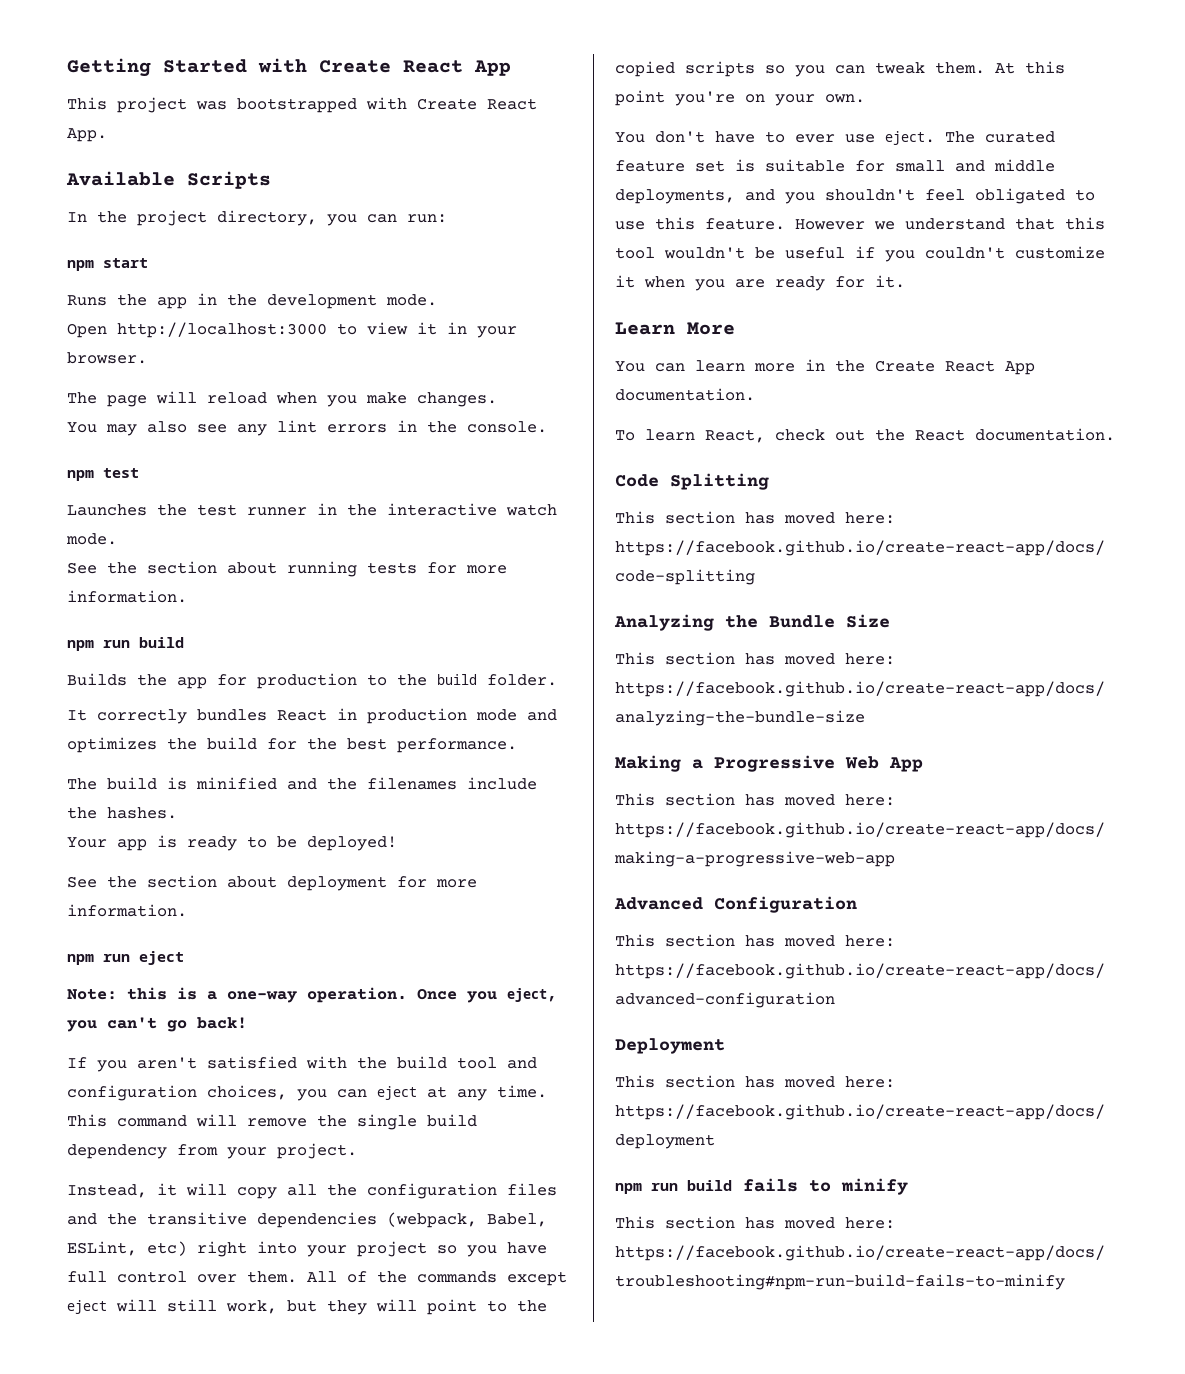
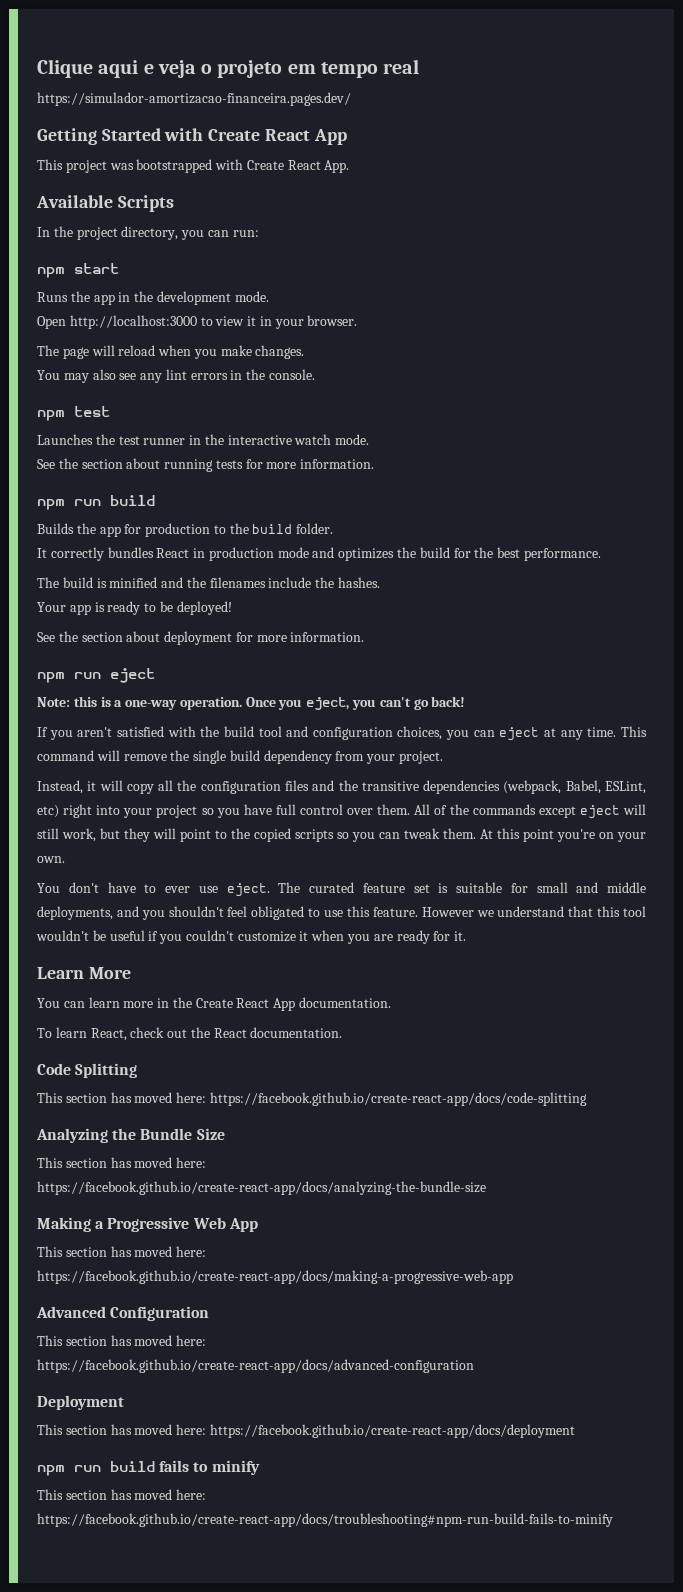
(67, 67) none -> [37,59,420,78] [37,92,351,106] Clique aqui e veja o projeto em tempo real // https://simulador-amortizacao-financeira.pages.dev/ //

